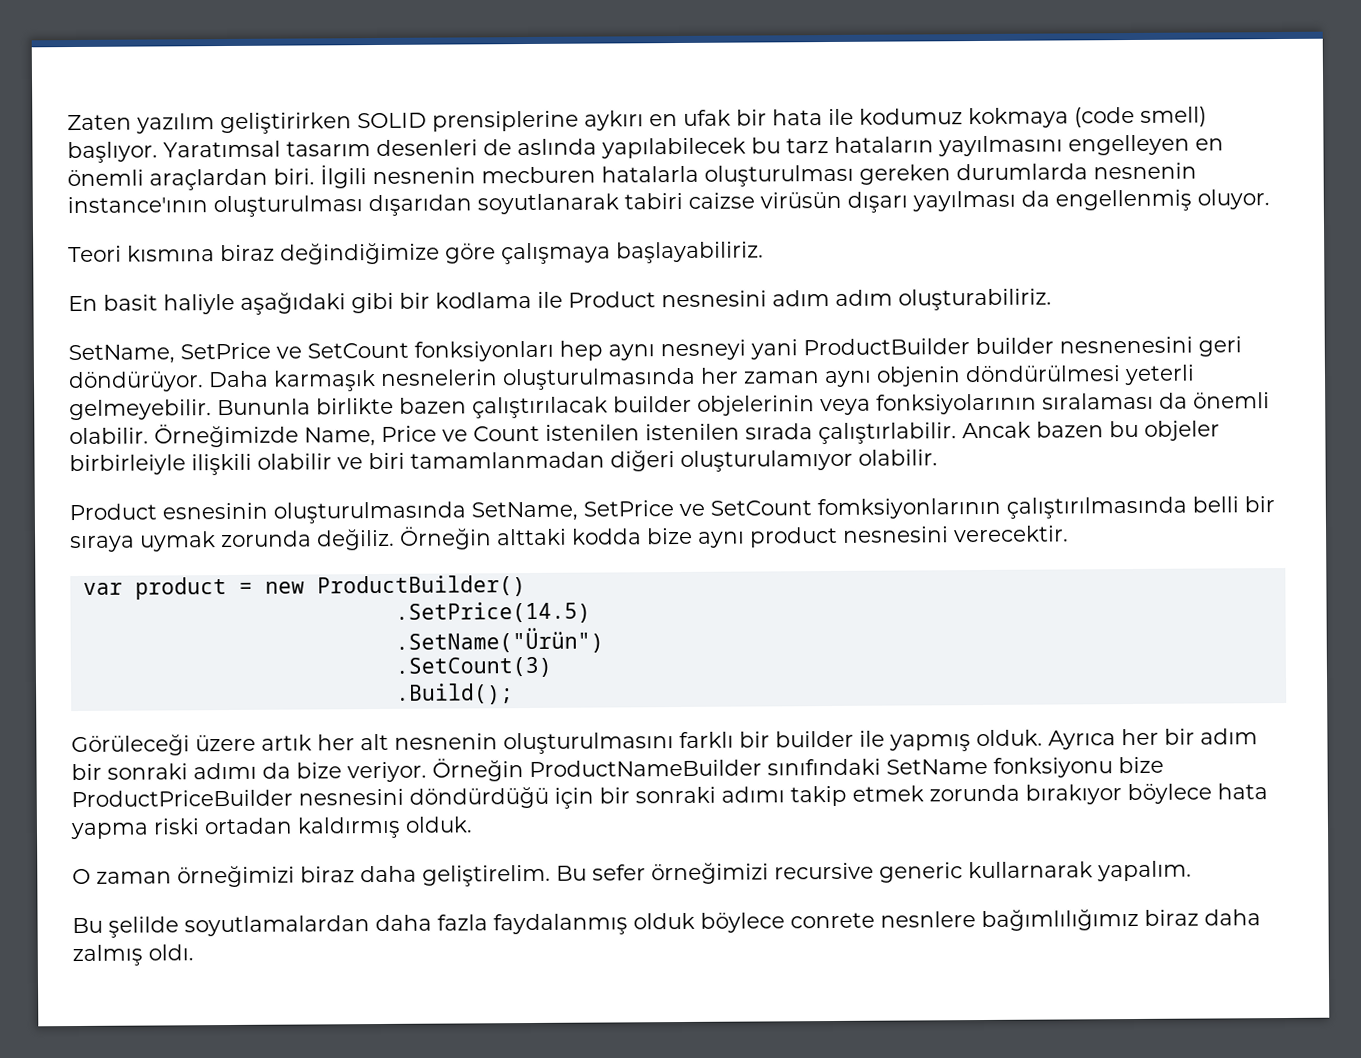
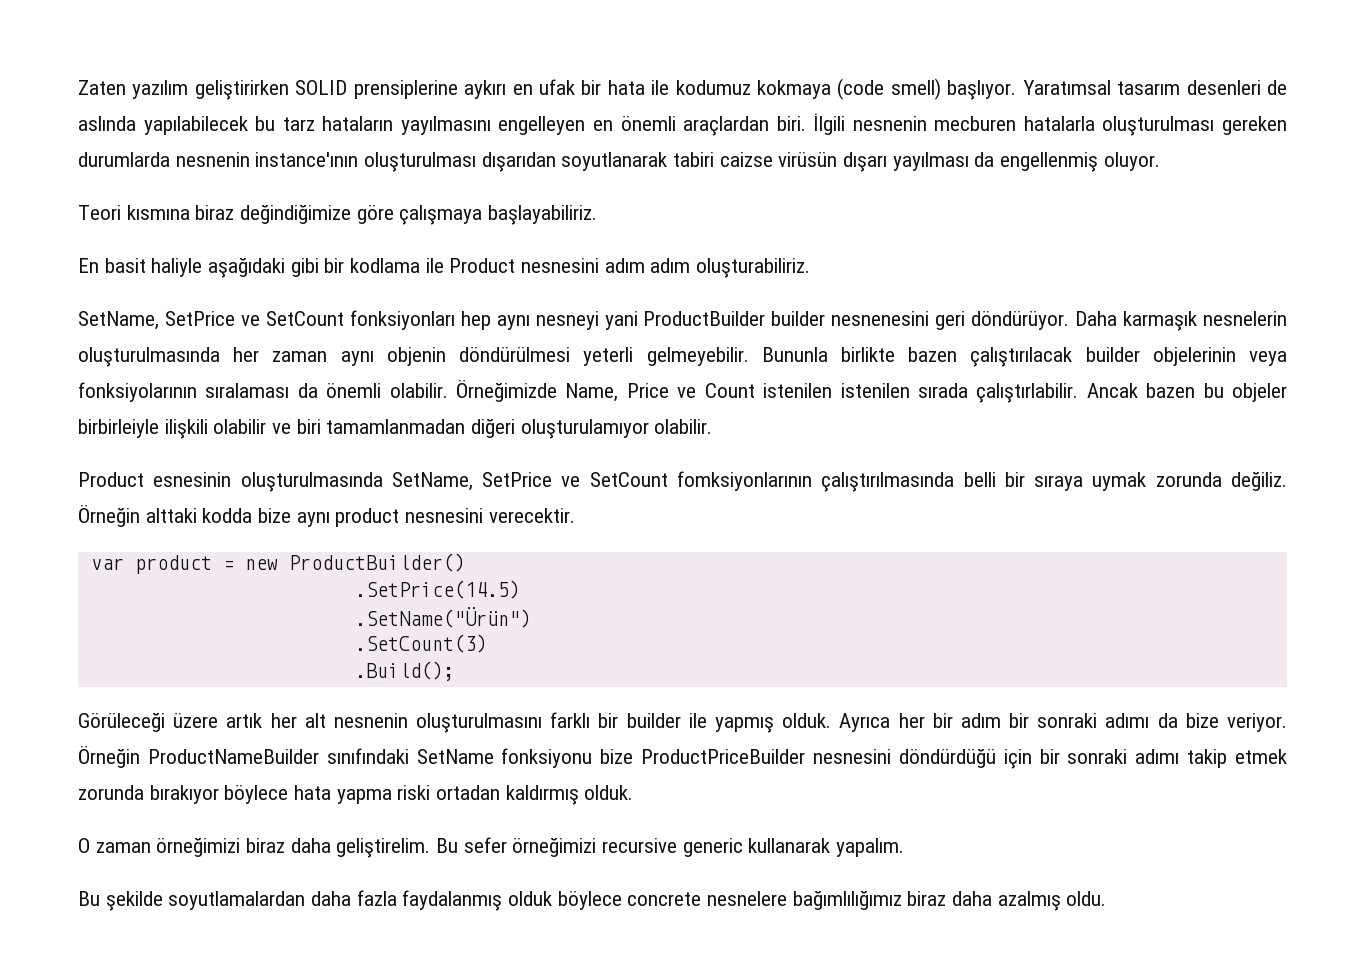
[968,861,1093,879] kullarnarak -> [748,838,831,853] kullanarak
[108,916,179,938] şelilde -> [105,891,163,911] şekilde
[790,911,976,929] conrete nesnlere -> [627,891,788,906] concrete nesnelere
[72,944,194,967] zalmış oldı. -> [997,891,1107,911] azalmış oldu.

